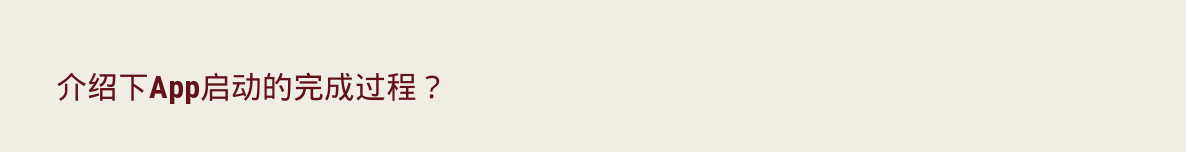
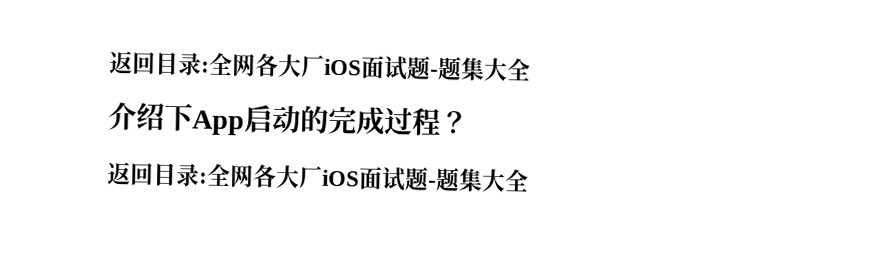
(56, 86) none -> [109,50,531,82] 返回目录:全网各大厂iOS面试题-题集大全 //
(448, 87) none -> [107,161,529,193] // 返回目录:全网各大厂iOS面试题-题集大全

